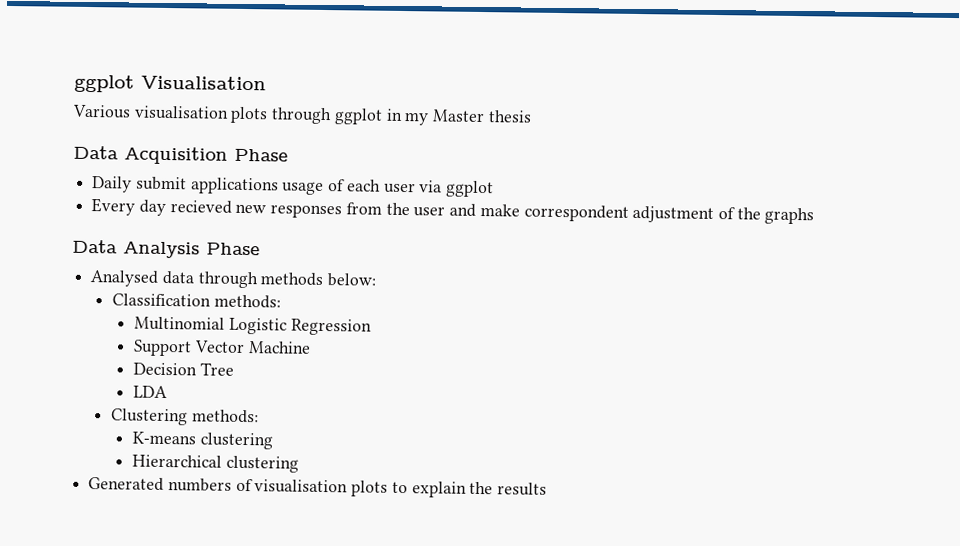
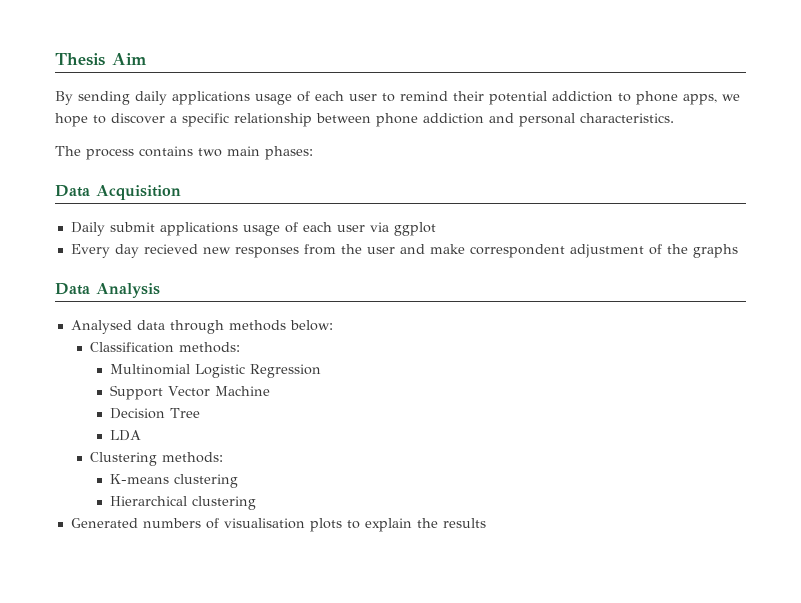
[74,74,266,93] [72,104,532,126] ggplot Visualisation // Various visualisation plots through ggplot in my Master thesis -> [55,53,147,66] [55,91,740,105] [55,113,674,127] [55,146,313,160] Thesis Aim // By sending daily applications usage of each user to remind their potential addiction to phone apps, we hope to discover a specific relationship between phone addiction and personal characteristics. // The process contains two main phases:
[234,148,288,162] Phase -> (181, 192) none
[206,242,260,256] Phase -> (160, 290) none

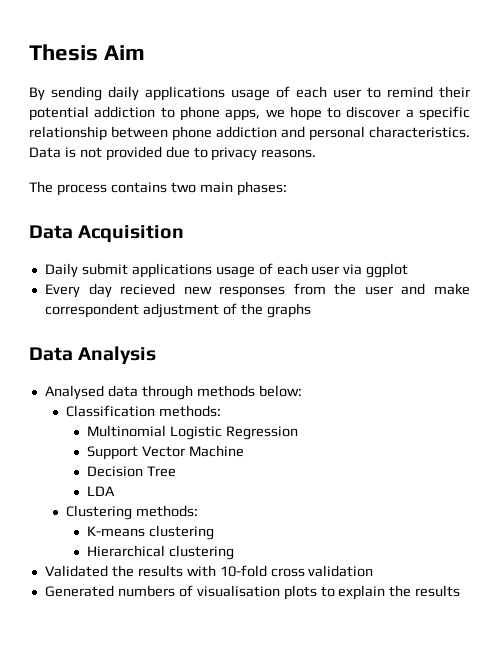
(674, 118) none -> [29,146,317,161] Data is not provided due to privacy reasons.
(256, 503) none -> [44,565,374,577] // Validated the results with 10-fold cross validation

